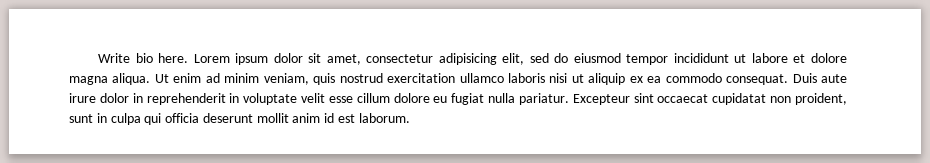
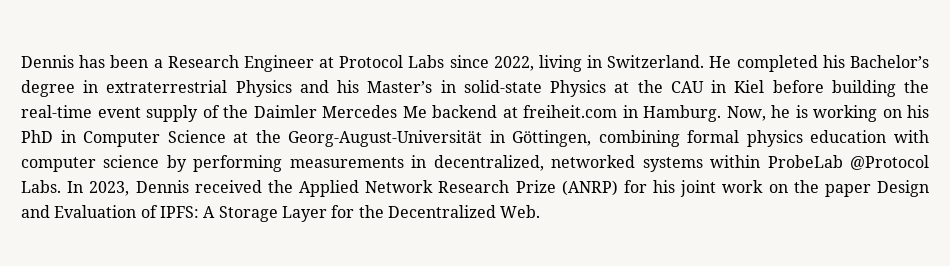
[97,53,847,65] [69,73,848,85] [69,93,848,105] [69,113,410,125] Write bio here. Lorem ipsum dolor sit amet, consectetur adipisicing elit, sed do eiusmod tempor incididunt ut labore et dolore magna aliqua. Ut enim ad minim veniam, quis nostrud exercitation ullamco laboris nisi ut aliquip ex ea commodo consequat. Duis aute irure dolor in reprehenderit in voluptate velit esse cillum dolore eu fugiat nulla pariatur. Excepteur sint occaecat cupidatat non proident, sunt in culpa qui officia deserunt mollit anim id est laborum. -> [21,55,929,72] [21,80,930,97] [21,105,929,122] [21,130,930,147] [21,155,930,172] [21,180,929,197] [21,205,541,222] Dennis has been a Research Engineer at Protocol Labs since 2022, living in Switzerland. He completed his Bachelor’s degree in extraterrestrial Physics and his Master’s in solid-state Physics at the CAU in Kiel before building the real-time event supply of the Daimler Mercedes Me backend at freiheit.com in Hamburg. Now, he is working on his PhD in Computer Science at the Georg-August-Universität in Göttingen, combining formal physics education with computer science by performing measurements in decentralized, networked systems within ProbeLab @Protocol Labs. In 2023, Dennis received the Applied Network Research Prize (ANRP) for his joint work on the paper Design and Evaluation of IPFS: A Storage Layer for the Decentralized Web.

